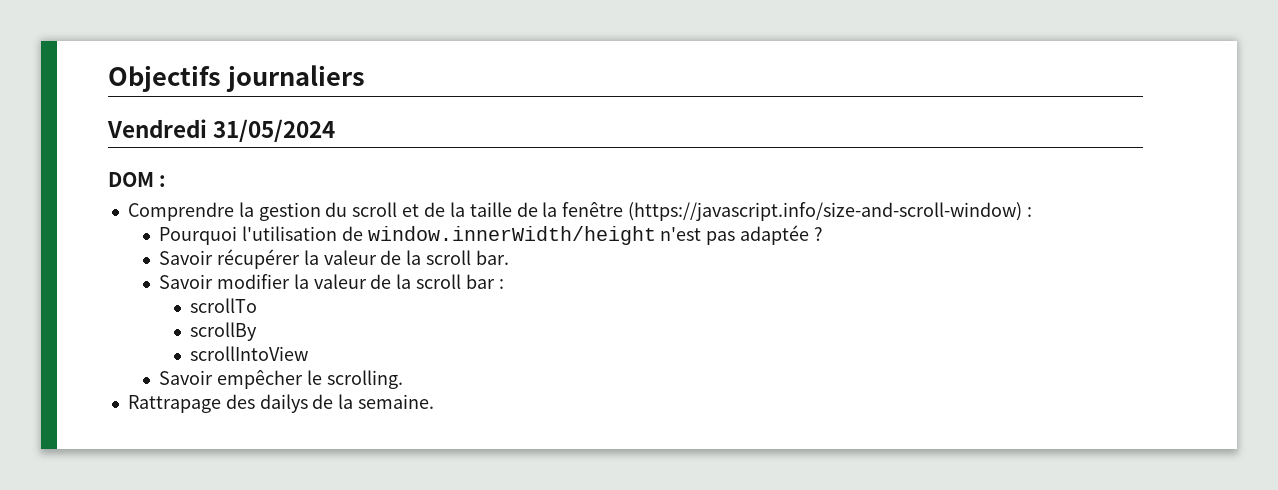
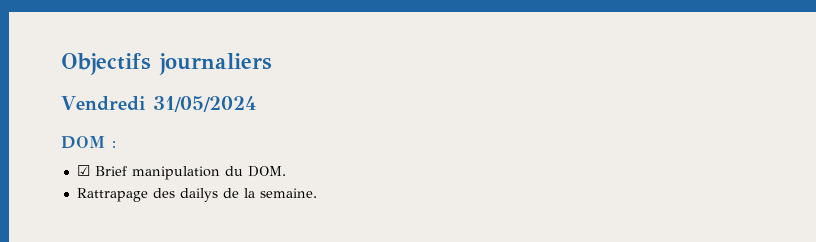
[127,202,1032,221] [159,225,824,245] [159,249,510,269] [159,274,504,289] [190,298,258,313] [190,322,258,341] [190,346,309,361] [159,370,403,389] Comprendre la gestion du scroll et de la taille de la fenêtre (https://javascript.info/size-and-scroll-window) : // Pourquoi l'utilisation de window.innerWidth/height n'est pas adaptée ? // Savoir récupérer la valeur de la scroll bar. // Savoir modifier la valeur de la scroll bar : // scrollTo // scrollBy // scrollIntoView // Savoir empêcher le scrolling. -> [76,165,286,180] ☑ Brief manipulation du DOM.

